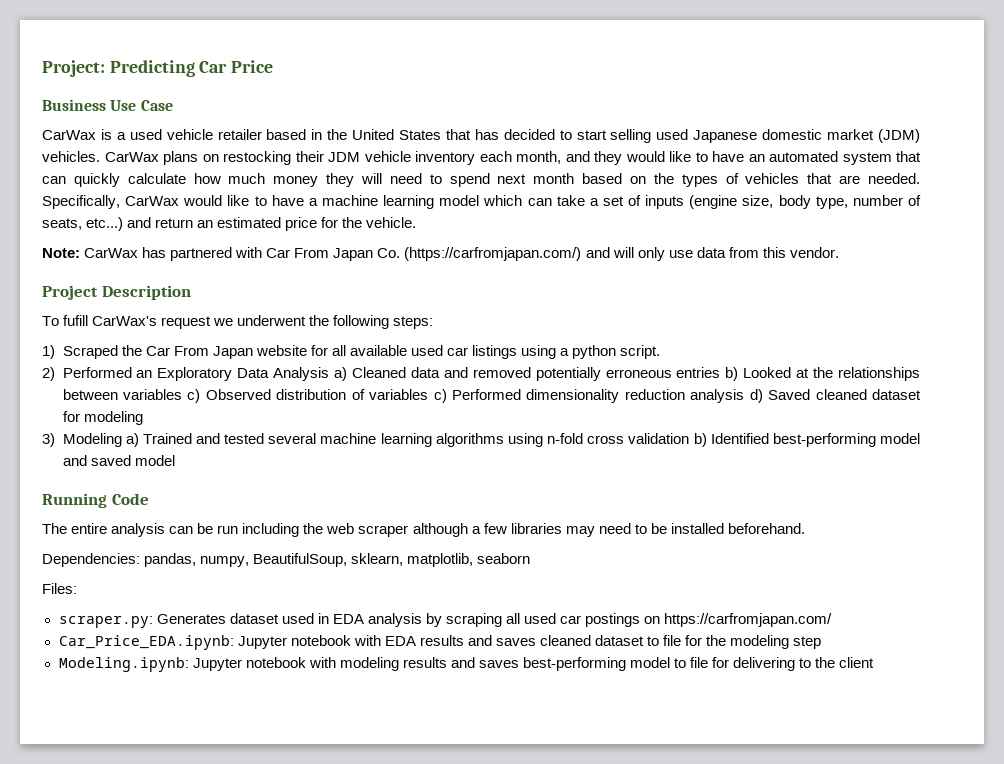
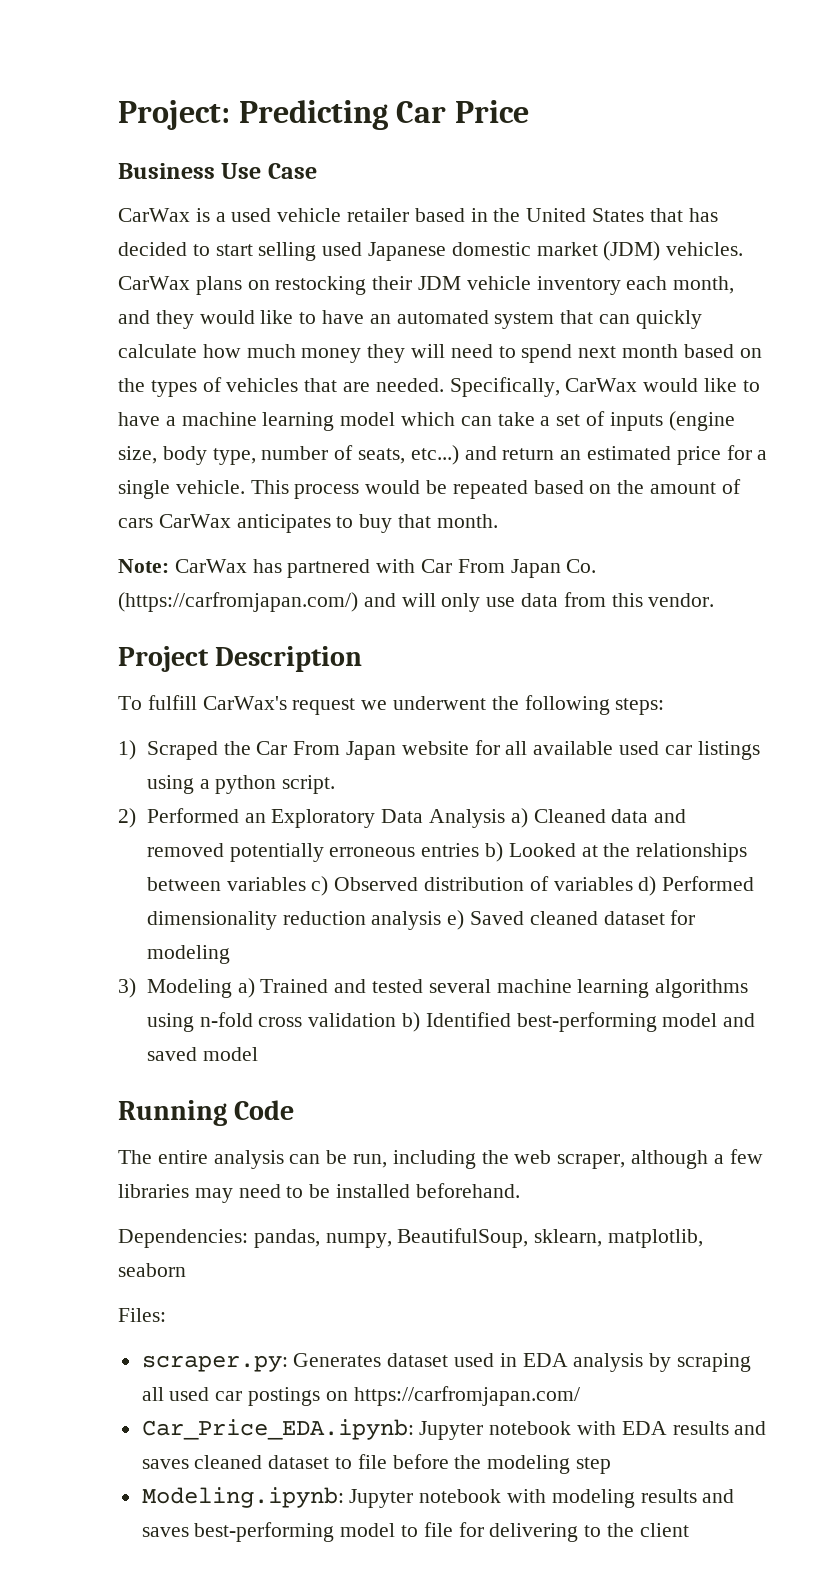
[342,217,417,228] the vehicle. -> [757,450,768,460] [118,479,741,499] [118,514,498,533] a single vehicle. This process would be repeated based on the amount of cars CarWax anticipates to buy that month.
[63,315,89,326] fufill -> [147,695,197,710] fulfill
[433,389,447,403] c) -> [638,876,657,896] d)
[749,389,763,403] d) -> [447,910,465,930] e)
[217,525,239,534] run -> [353,1154,388,1168] run,
[358,525,409,537] scraper -> [557,1154,626,1169] scraper,
[685,635,703,646] for -> [392,1454,449,1469] before

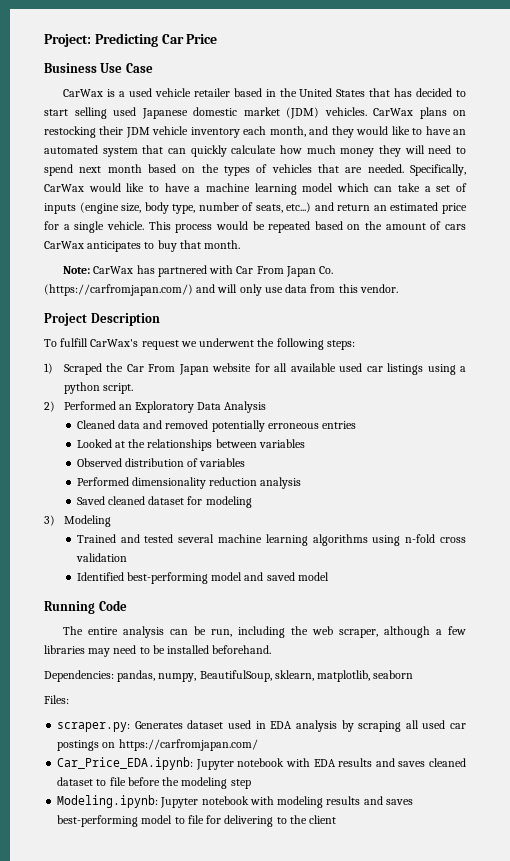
[510,808,528,828] a) -> (267, 407) //
[484,842,503,862] b) -> (357, 425) //
[311,876,329,896] c) -> (305, 443) //
[638,876,657,896] d) -> (246, 462) //
[447,910,465,930] e) -> (302, 483) //
[237,978,255,998] a) -> (111, 521) //
[401,1012,420,1032] b) -> (127, 557) //

